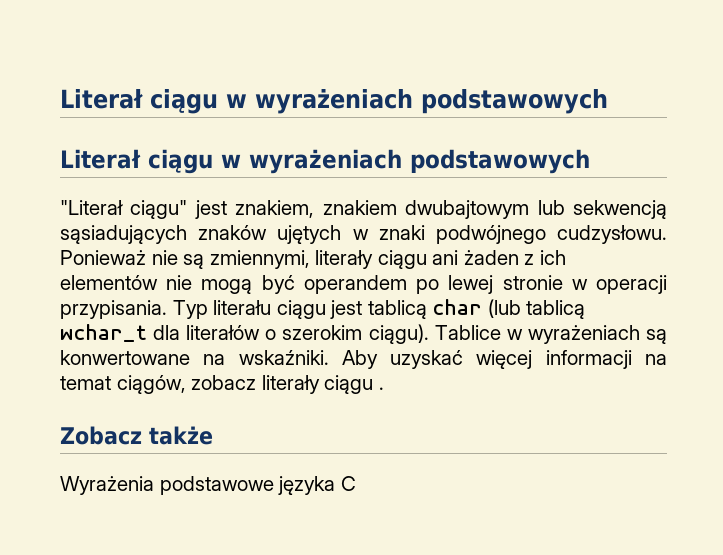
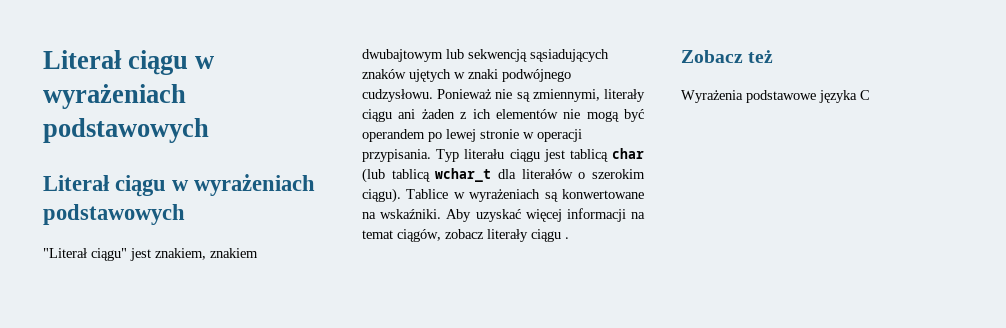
[149,426,213,445] także -> [748,50,774,63] też

